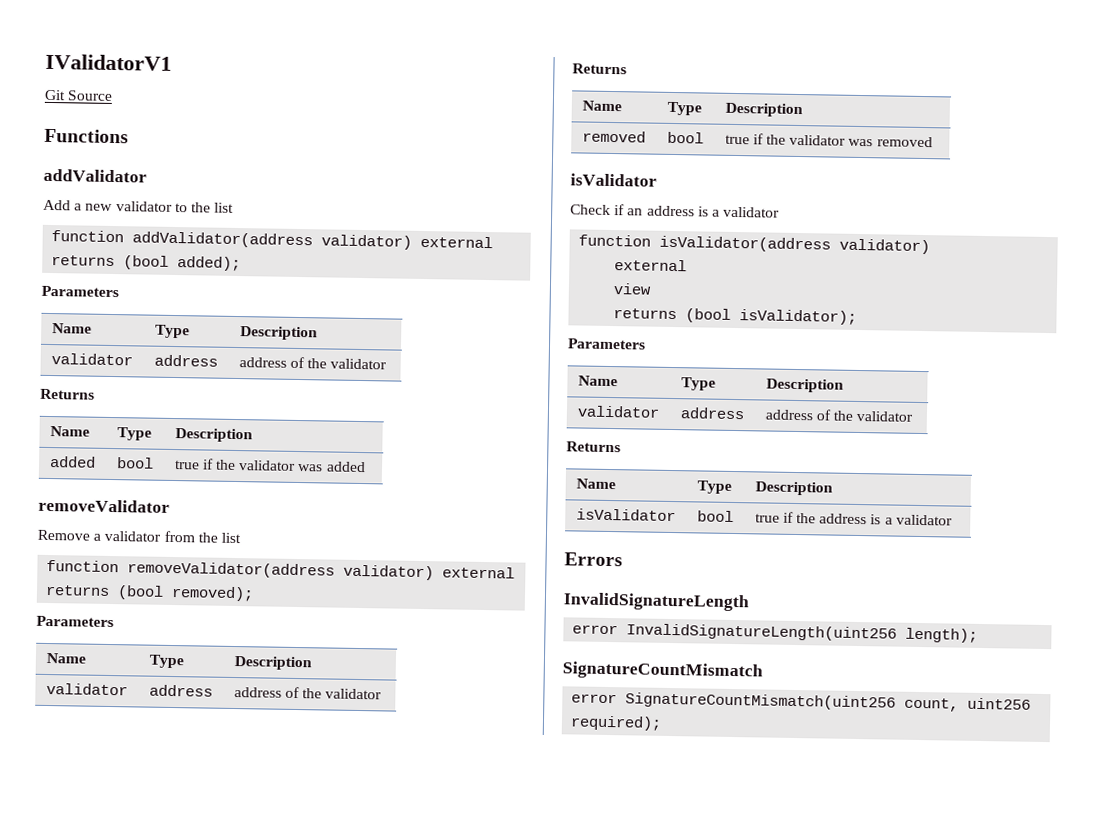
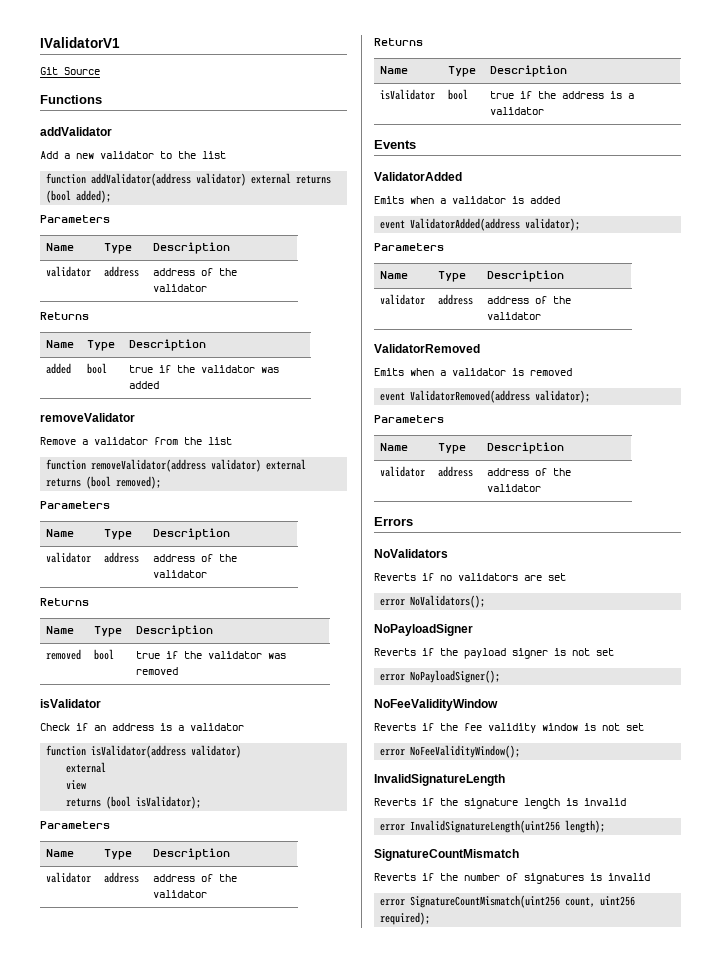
[564,552,623,567] [563,592,750,612] [572,623,979,643] [562,661,763,681] Errors // InvalidSignatureLength // error InvalidSignatureLength(uint256 length); // SignatureCountMismatch -> [374,140,416,149] [374,172,462,181] [374,196,560,204] [380,218,581,231] [374,243,444,251] [380,271,409,279] [438,271,467,282] [487,270,565,282] [380,294,426,305] [438,294,474,305] [487,296,572,304] [487,312,542,320] [374,344,480,353] [374,368,572,376] [380,390,591,403] [374,415,444,423] [380,443,409,451] [438,443,467,454] [487,442,565,454] [380,466,426,477] [438,466,474,477] [487,468,572,476] [487,484,542,492] [374,517,413,526] [374,549,448,558] [374,573,566,581] [380,595,486,608] [374,624,473,636] [374,648,614,659] [380,670,501,683] [374,699,498,711] [374,723,644,733] [380,745,521,758] [374,774,505,786] [374,798,626,809] [380,820,606,833] [374,849,519,861] [374,873,650,884] Events // ValidatorAdded // Emits when a validator is added // event ValidatorAdded(address validator); // Parameters // Name | Type | Description // validator | address | address of the validator // ValidatorRemoved // Emits when a validator is removed // event ValidatorRemoved(address validator); // Parameters // Name | Type | Description // validator | address | address of the validator // Errors // NoValidators // Reverts if no validators are set // error NoValidators(); // NoPayloadSigner // Reverts if the payload signer is not set // error NoPayloadSigner(); // NoFeeValidityWindow // Reverts if the fee validity window is not set // error NoFeeValidityWindow(); // InvalidSignatureLength // Reverts if the signature length is invalid // error InvalidSignatureLength(uint256 length); // SignatureCountMismatch // Reverts if the number of signatures is invalid

